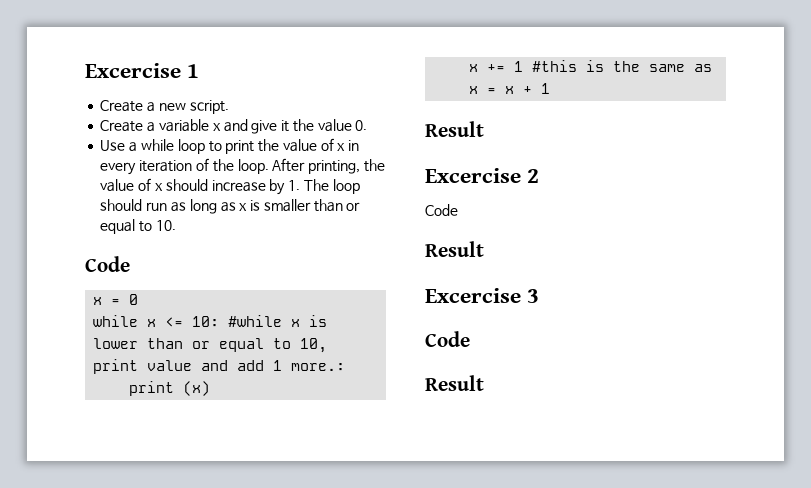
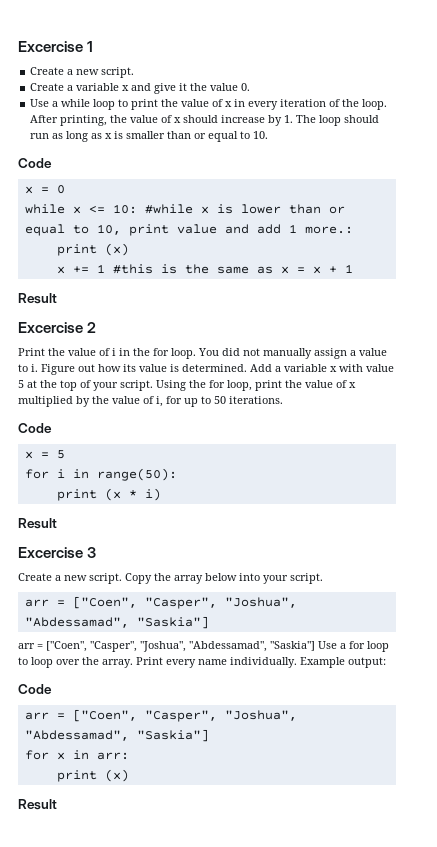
[425,204,458,216] [425,241,484,257] [425,288,540,303] [425,331,470,347] Code // Result // Excercise 3 // Code -> [18,348,387,359] [18,364,394,375] [18,380,356,391] [18,396,283,407] [18,423,52,433] [24,450,65,459] [24,468,177,481] [56,488,161,501] [18,518,57,529] [18,547,97,558] [18,573,323,584] [24,596,297,609] [24,616,209,629] [18,641,389,652] [18,657,386,668] [18,684,52,694] [24,709,297,722] [24,729,209,742] [24,750,129,760] [56,769,129,782] Print the value of i in the for loop. You did not manually assign a value to i. Figure out how its value is determined. Add a variable x with value 5 at the top of your script. Using the for loop, print the value of x multiplied by the value of i, for up to 50 iterations. // Code // x = 5 // for i in range(50): // print (x * i) // Result // Excercise 3 // Create a new script. Copy the array below into your script. // arr = ["Coen", "Casper", "Joshua", "Abdessamad", "Saskia"] // arr = ["Coen", "Casper", "Joshua", "Abdessamad", "Saskia"] Use a for loop to loop over the array. Print every name individually. Example output: // Code // arr = ["Coen", "Casper", "Joshua", "Abdessamad", "Saskia"] // for x in arr: // print (x)

